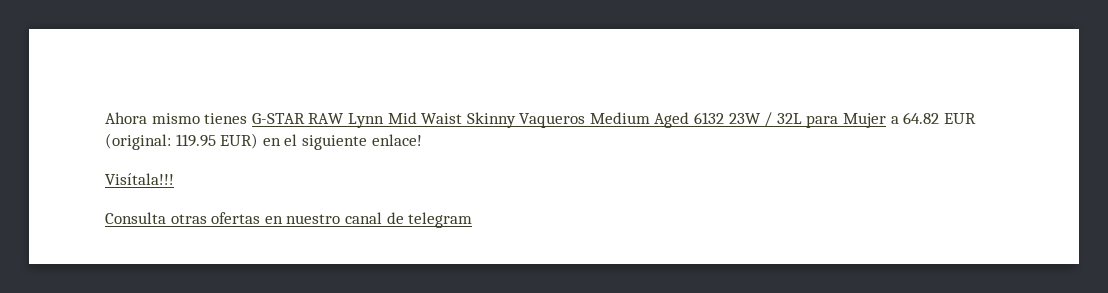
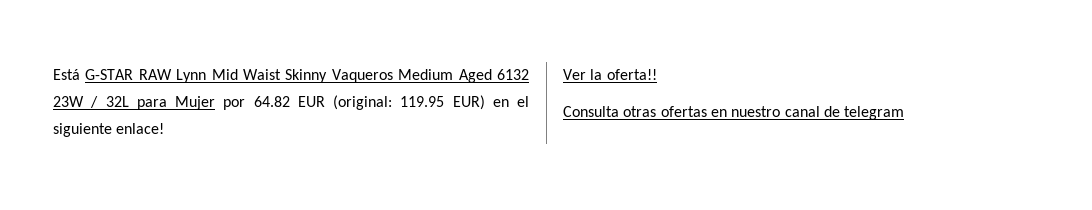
[105,112,248,124] Ahora mismo tienes -> [53,69,80,80] Está
[890,116,899,124] a -> [223,99,246,110] por
[105,173,174,185] Visítala!!! -> [563,69,657,80] Ver la oferta!!

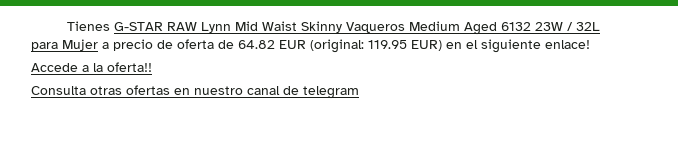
[53,69,80,80] Está -> [67,21,111,31] Tienes
[223,99,246,110] por -> [102,39,234,51] a precio de oferta de
[563,69,586,80] Ver -> [31,63,89,72] Accede a

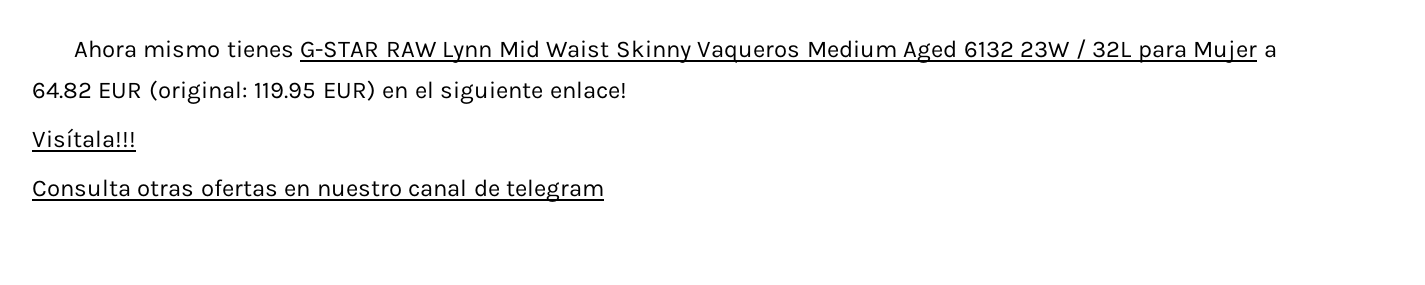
[67,21,111,31] Tienes -> [73,40,294,58] Ahora mismo tienes
[113,39,234,51] precio de oferta de -> (1277, 51) none
[31,62,152,72] Accede a la oferta!! -> [32,128,136,148] Visítala!!!

